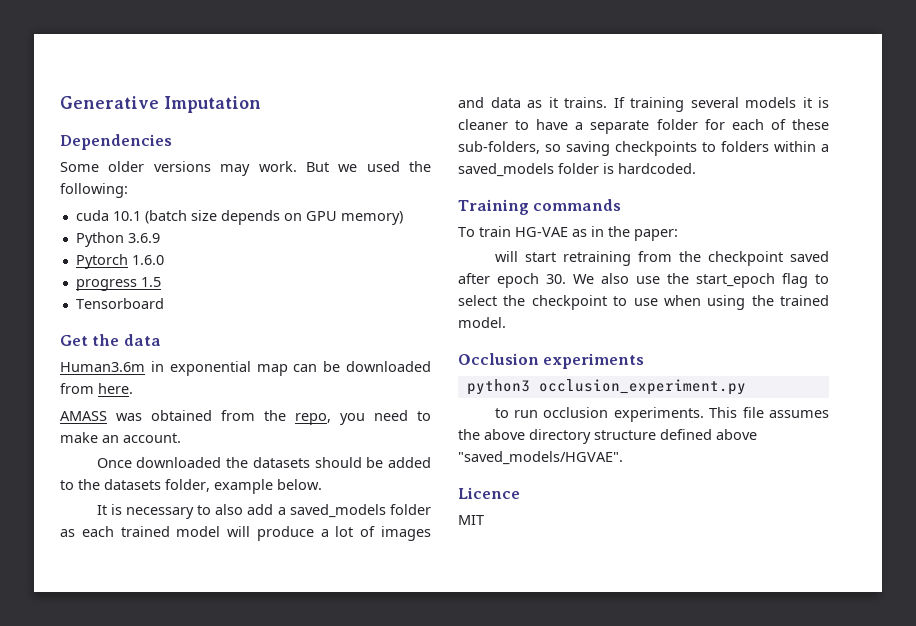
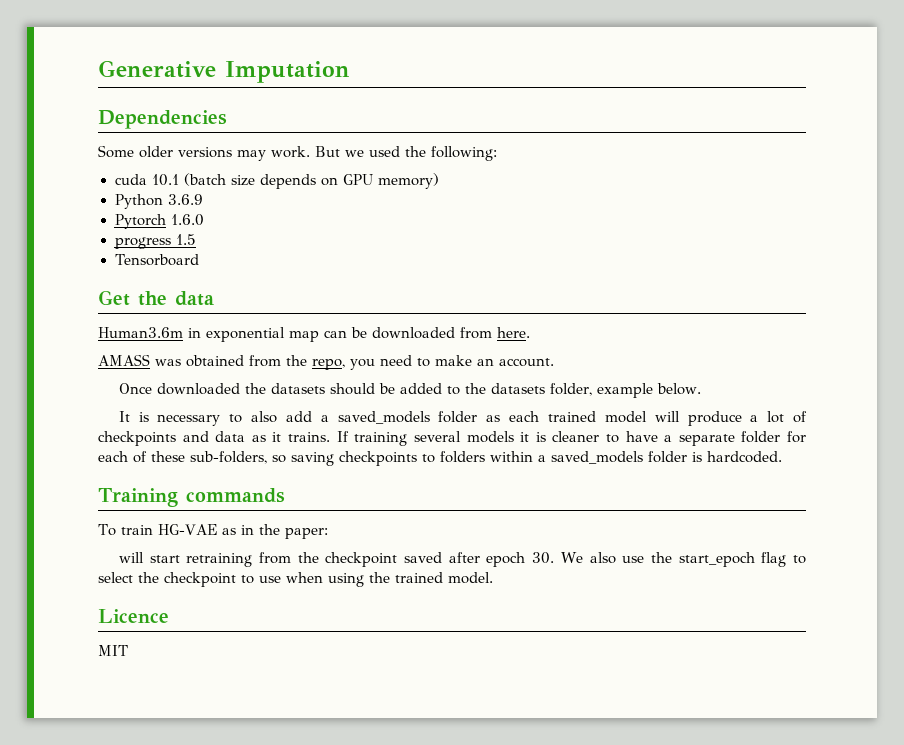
[380,526,431,541] images -> [98,431,176,446] checkpoints
[458,353,645,369] [466,379,746,395] [494,407,829,422] [458,429,757,444] [458,451,623,465] // Occlusion experiments // python3 occlusion_experiment.py // to run occlusion experiments. This file assumes the above directory structure defined above "saved_models/HGVAE". -> (493, 578) none

